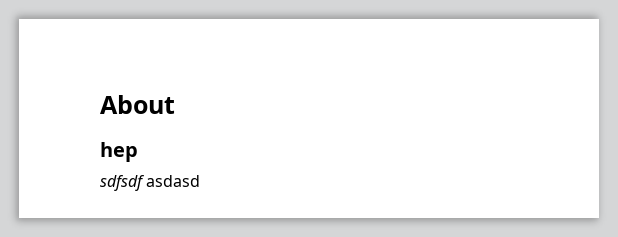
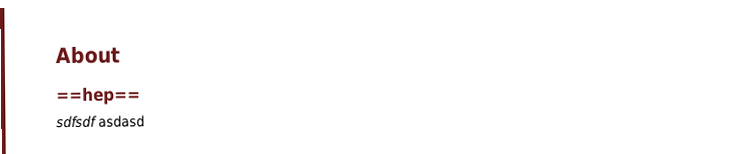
[100,142,138,162] hep -> [56,87,141,106] ==hep==

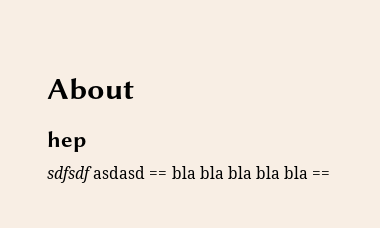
[56,87,141,106] ==hep== -> [47,131,86,152] hep
(145, 121) none -> [149,166,331,179] == bla bla bla bla bla ==

